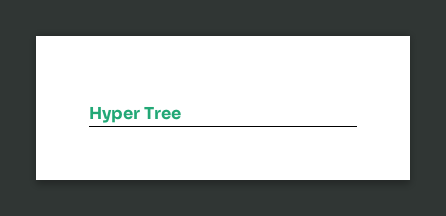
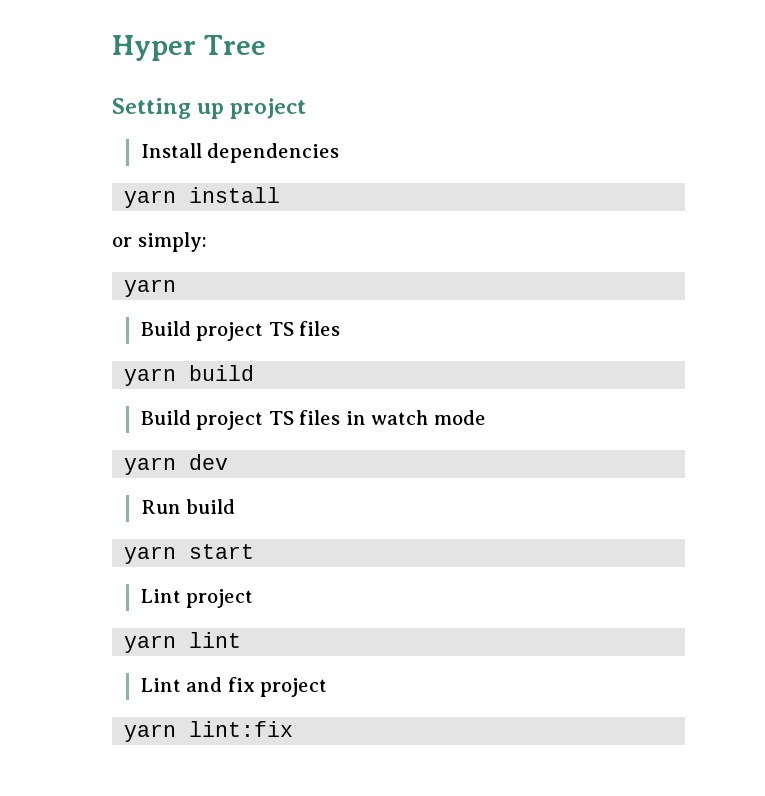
(182, 113) none -> [112,98,307,119] [140,143,340,163] [124,187,281,208] [112,232,207,252] [124,279,177,297] [140,321,341,341] [124,365,255,386] [140,410,486,430] [124,454,229,475] [140,499,236,514] [124,544,255,564] [140,589,254,608] [124,632,242,653] [140,677,328,697] [124,721,294,742] // Setting up project // Install dependencies // yarn install // or simply: // yarn // Build project TS files // yarn build // Build project TS files in watch mode // yarn dev // Run build // yarn start // Lint project // yarn lint // Lint and fix project // yarn lint:fix

